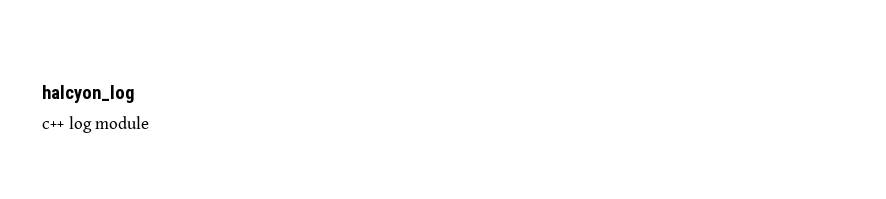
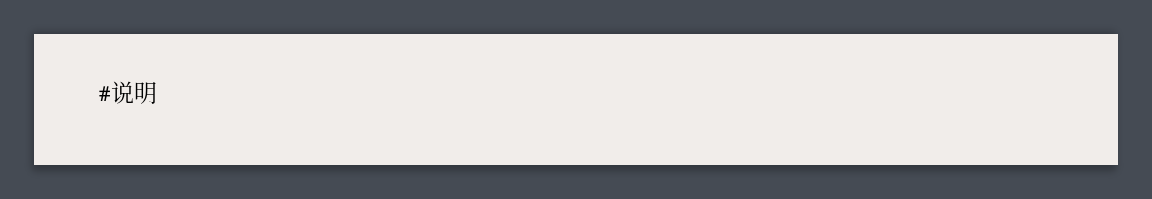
[42,85,135,103] [42,116,150,133] halcyon_log // c++ log module -> [98,81,157,104] #说明

